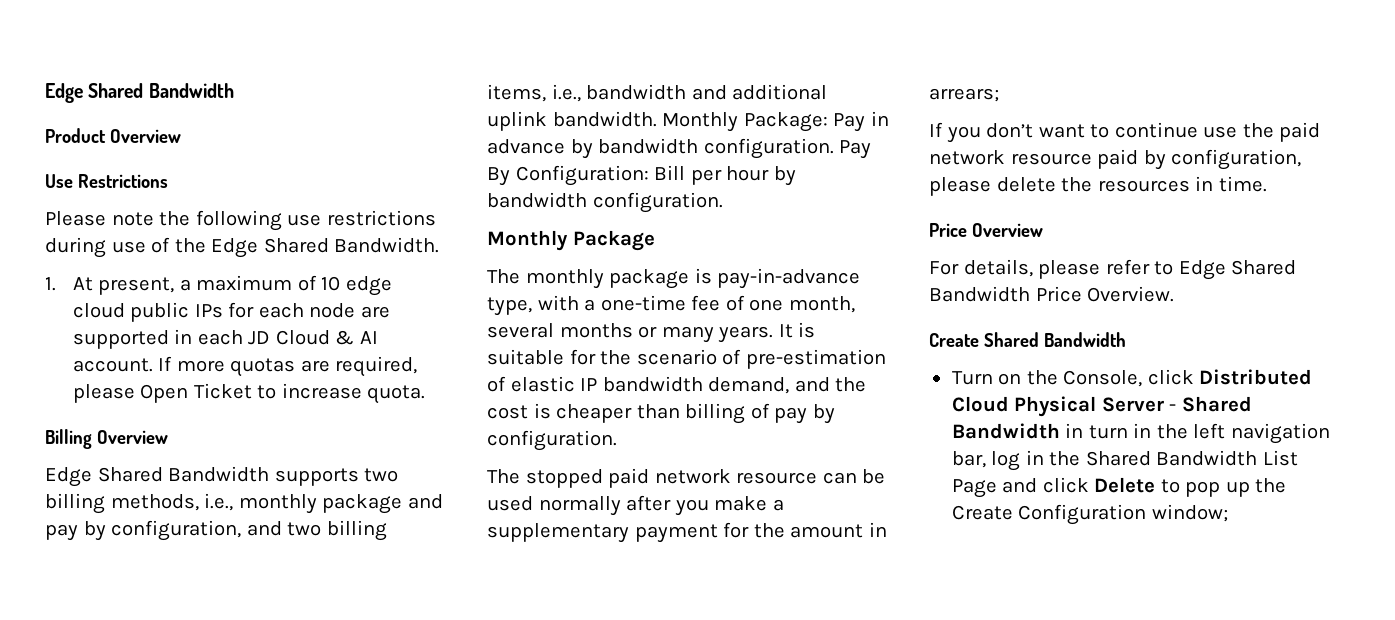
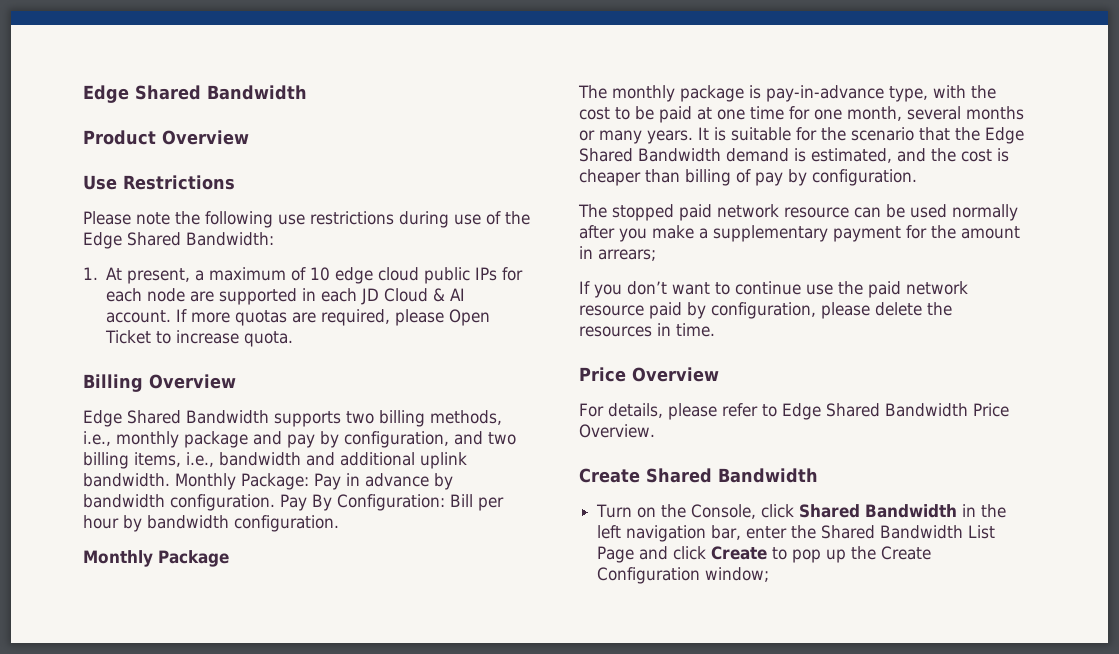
[334,237,440,253] Bandwidth. -> [186,232,274,246] Bandwidth:
[584,295,745,311] a one-time fee of -> [971,85,996,99] [579,106,810,123] the cost to be paid at one time for
[722,349,886,369] [487,376,790,394] of pre-estimation of elastic IP bandwidth demand, -> [919,127,1024,144] [579,148,892,163] that the Edge Shared Bandwidth demand is estimated,
[1199,369,1313,385] [951,396,1177,417] Distributed Cloud Physical Server - -> (795, 511) none
[1088,423,1152,439] turn in -> (977, 510) none
[991,450,1044,471] log in -> [746,526,788,539] enter
[1094,477,1156,493] Delete -> [711,546,768,560] Create

